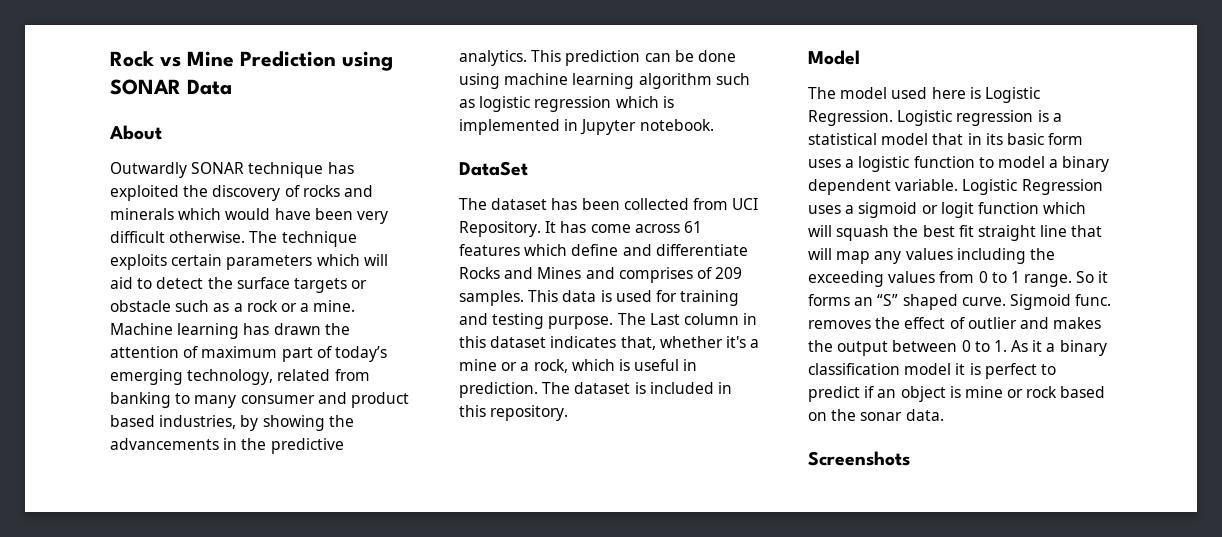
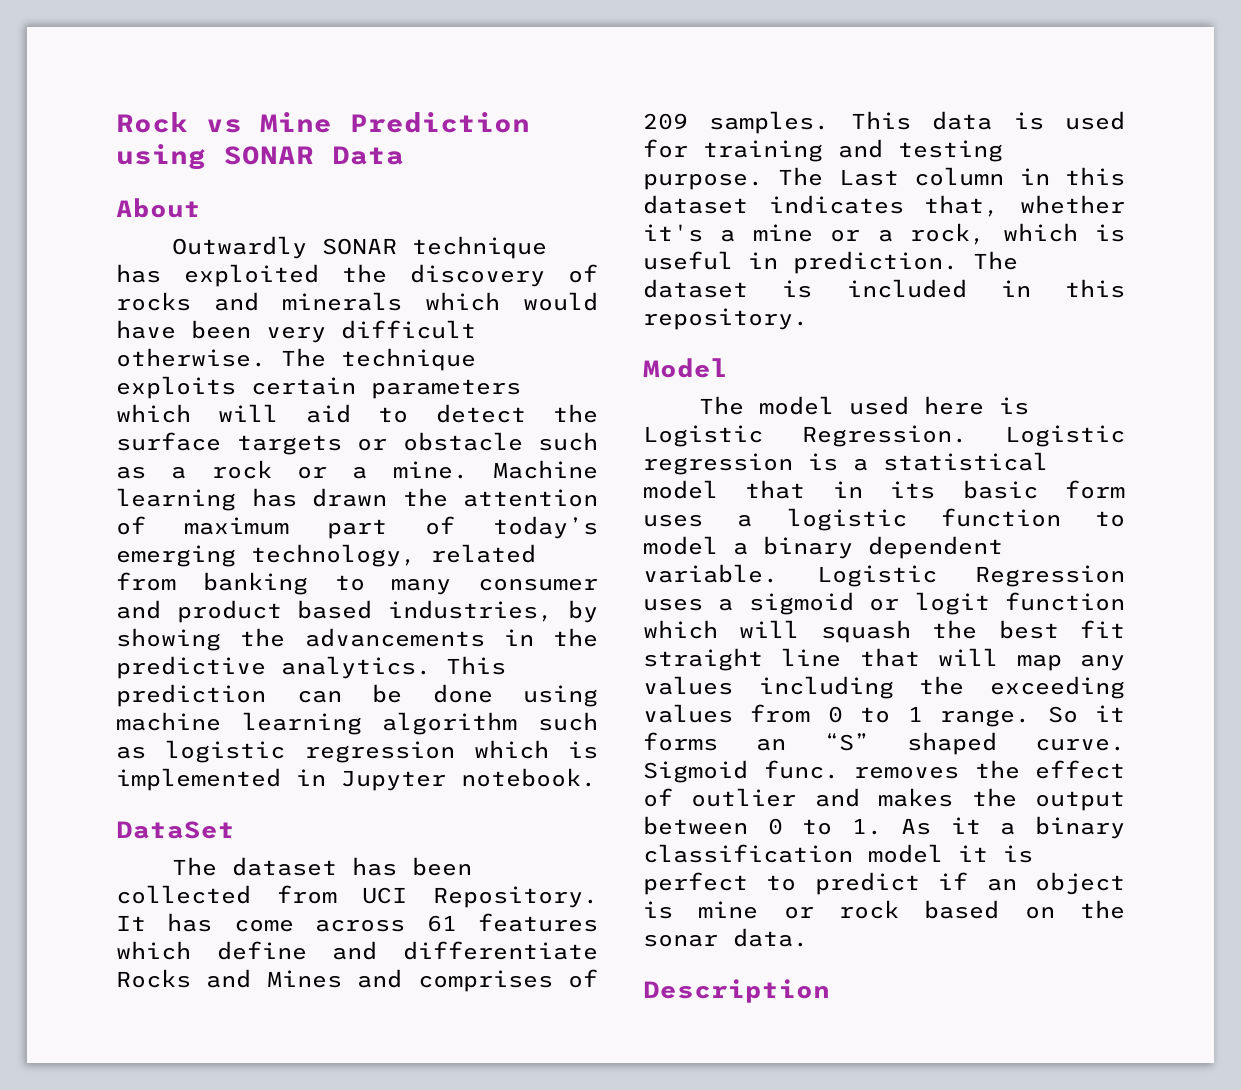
[808,451,910,466] Screenshots -> [643,979,830,1003] Description

